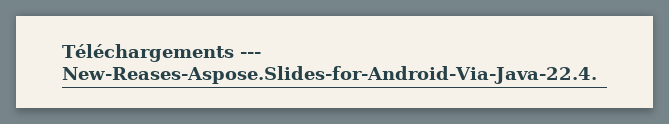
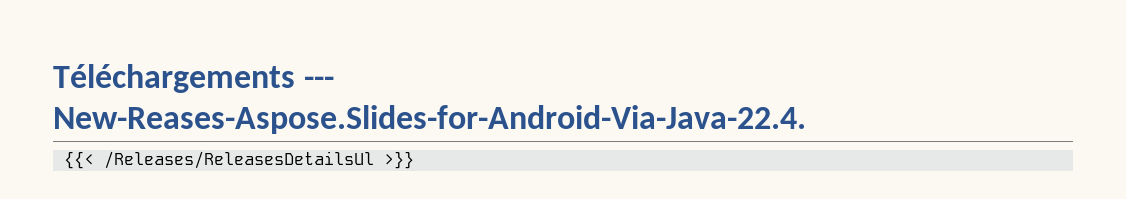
(597, 75) none -> [64,151,415,169] // {{< /Releases/ReleasesDetailsUl >}}

